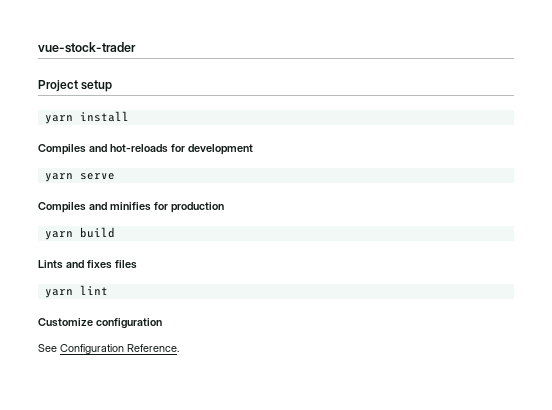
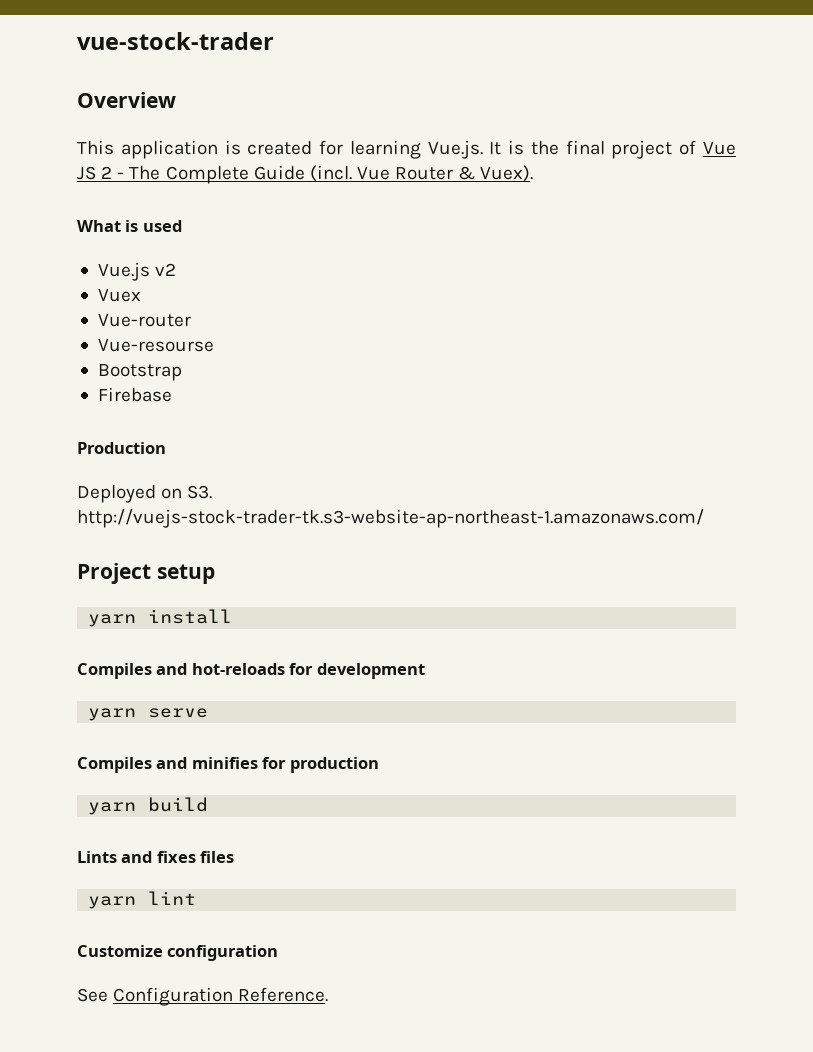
(136, 47) none -> [77,92,176,108] [77,140,736,159] [77,165,534,184] [77,220,182,232] [97,262,177,281] [97,289,141,302] [97,314,191,327] [97,339,214,352] [97,364,182,381] [97,387,172,402] [77,442,166,454] [77,485,213,503] [77,509,704,528] // Overview // This application is created for learning Vue.js. It is the final project of Vue JS 2 - The Complete Guide (incl. Vue Router & Vuex). // What is used // Vue.js v2 // Vuex // Vue-router // Vue-resourse // Bootstrap // Firebase // Production // Deployed on S3. http://vuejs-stock-trader-tk.s3-website-ap-northeast-1.amazonaws.com/

